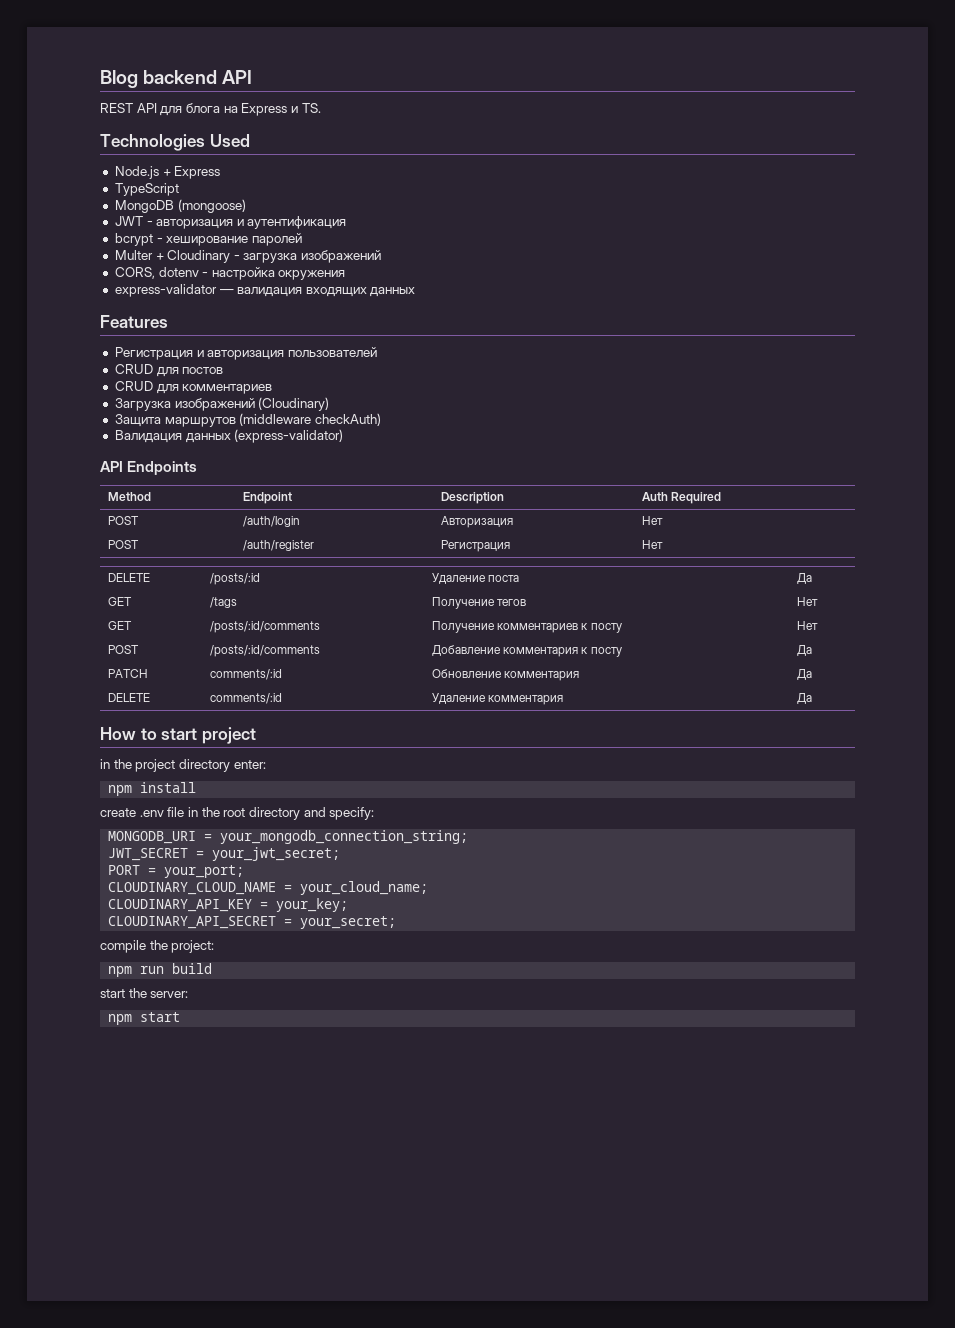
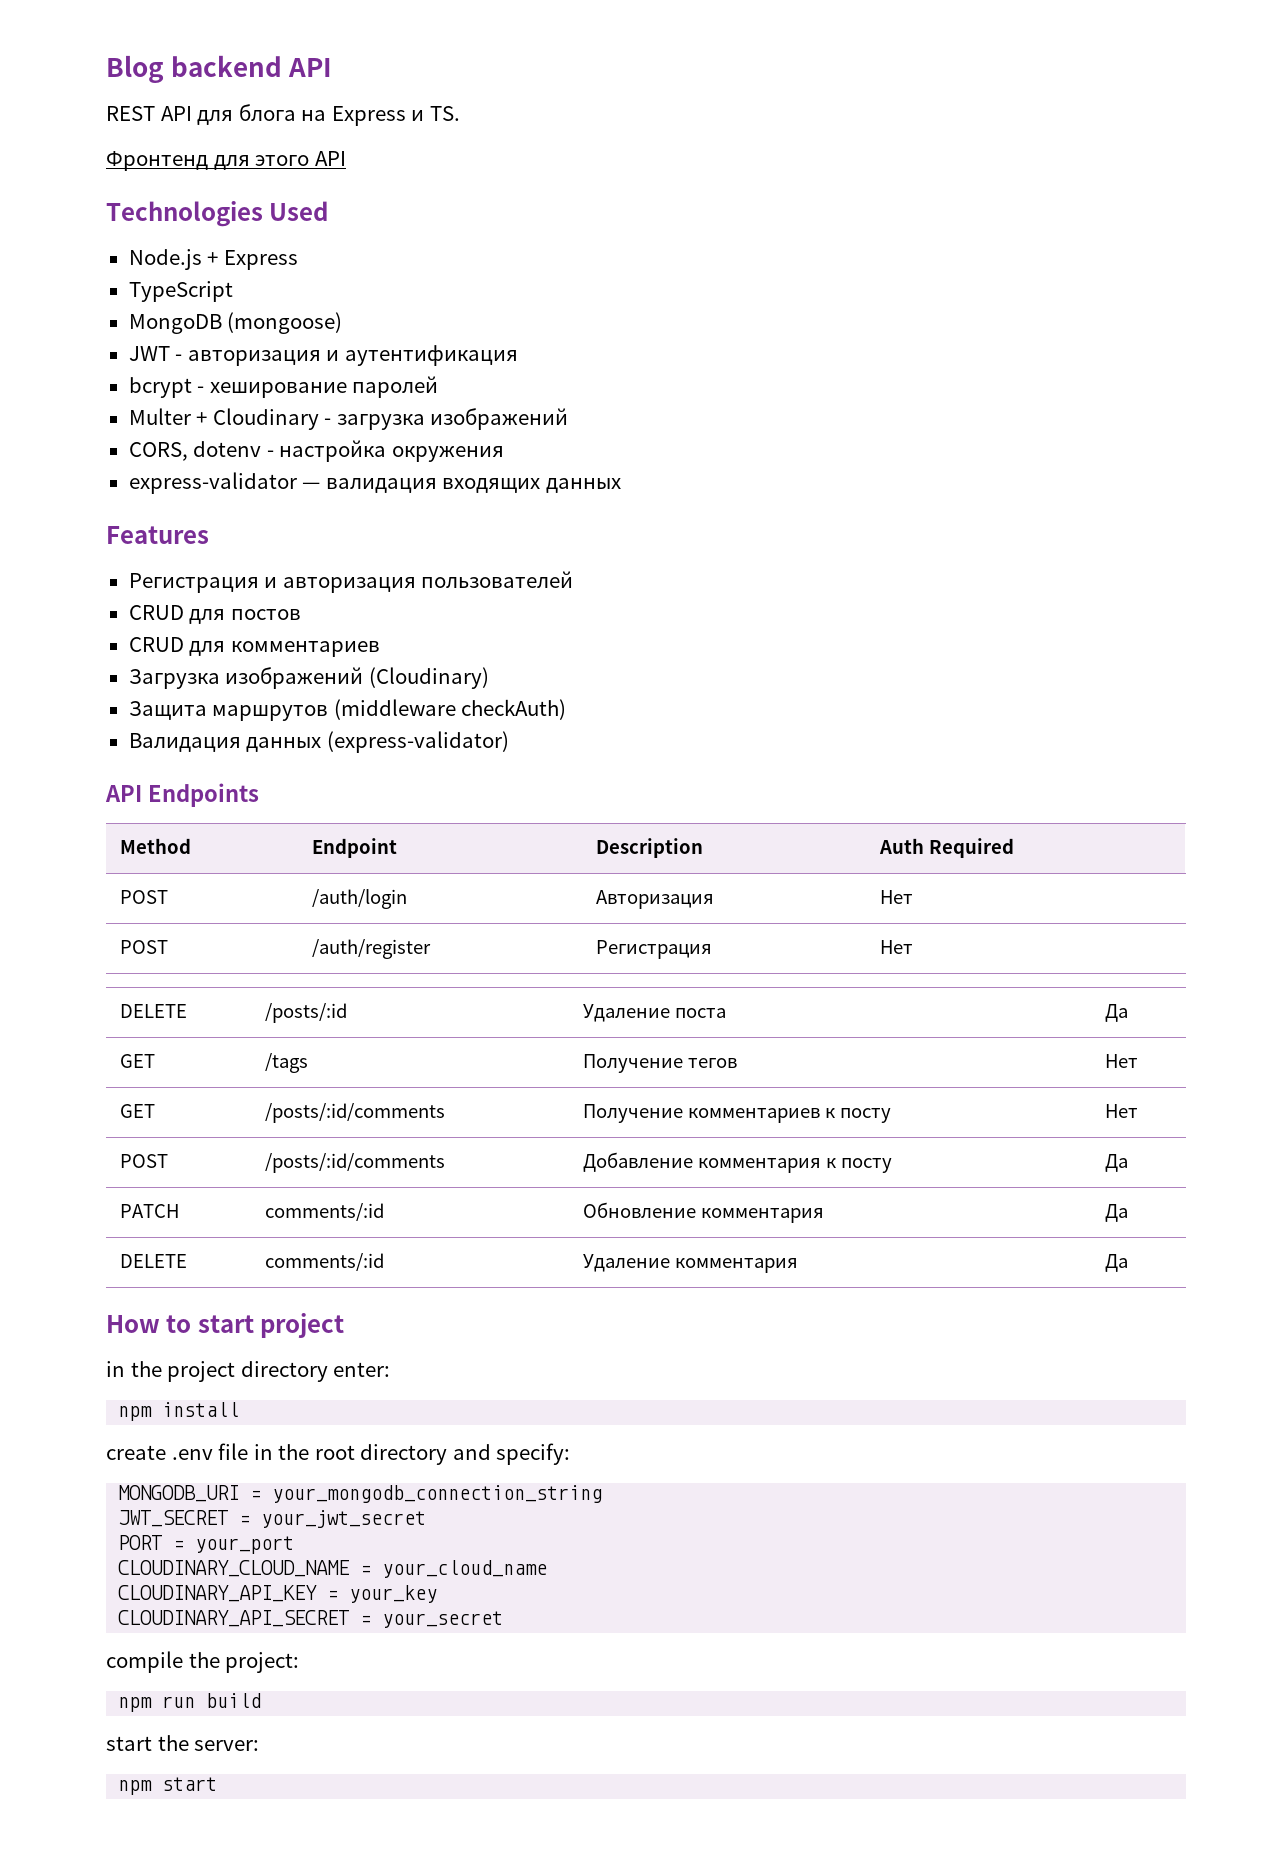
(321, 108) none -> [106,151,346,171] // Фронтенд для этого API
[220,830,469,844] your_mongodb_connection_string; -> [272,1485,603,1503] your_mongodb_connection_string
[212,847,341,861] your_jwt_secret; -> [261,1510,427,1528] your_jwt_secret
[164,865,245,878] your_port; -> [195,1536,295,1554] your_port
[300,881,429,895] your_cloud_name; -> [382,1560,548,1578] your_cloud_name
[276,898,349,912] your_key; -> [349,1585,438,1603] your_key
[300,916,397,929] your_secret; -> [382,1611,504,1628] your_secret

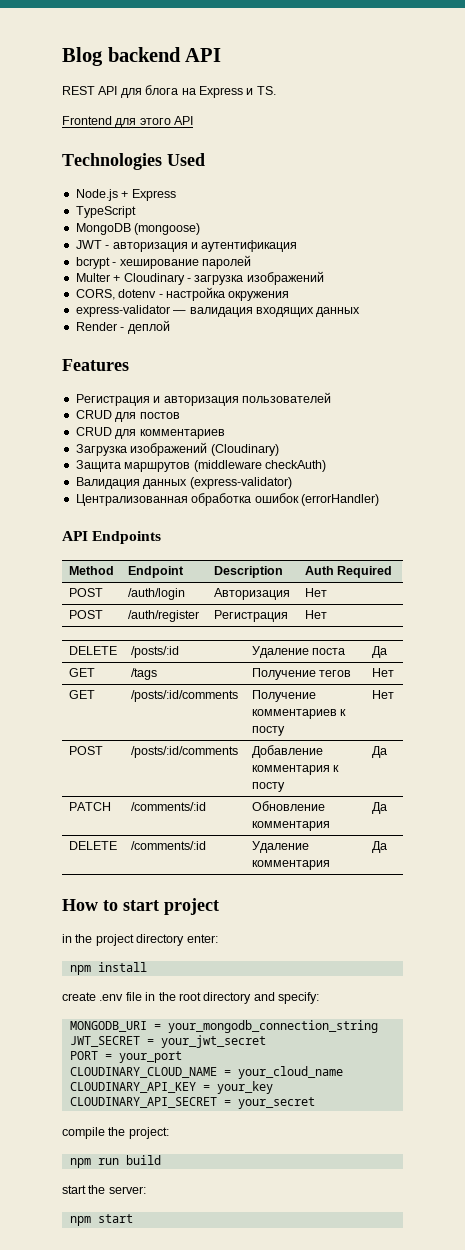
[106,151,208,171] Фронтенд -> [62,116,112,125] Frontend
(621, 485) none -> [75,320,170,334] // Render - деплой
(509, 742) none -> [75,493,379,506] // Централизованная обработка ошибок (errorHandler)
[264,1203,384,1221] comments/:id -> [130,802,206,811] /comments/:id
[264,1253,384,1271] comments/:id -> [130,841,206,850] /comments/:id

